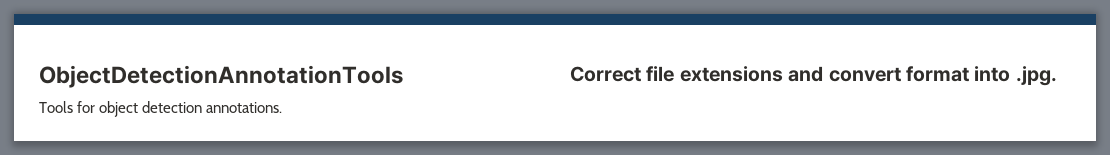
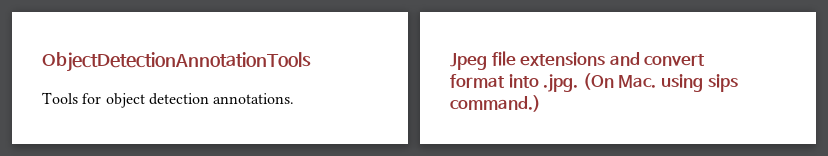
[570,66,641,82] Correct -> [450,53,487,70] Jpeg
(1057, 76) none -> [582,73,738,92] [450,95,541,112] (On Mac. using sips command.)

